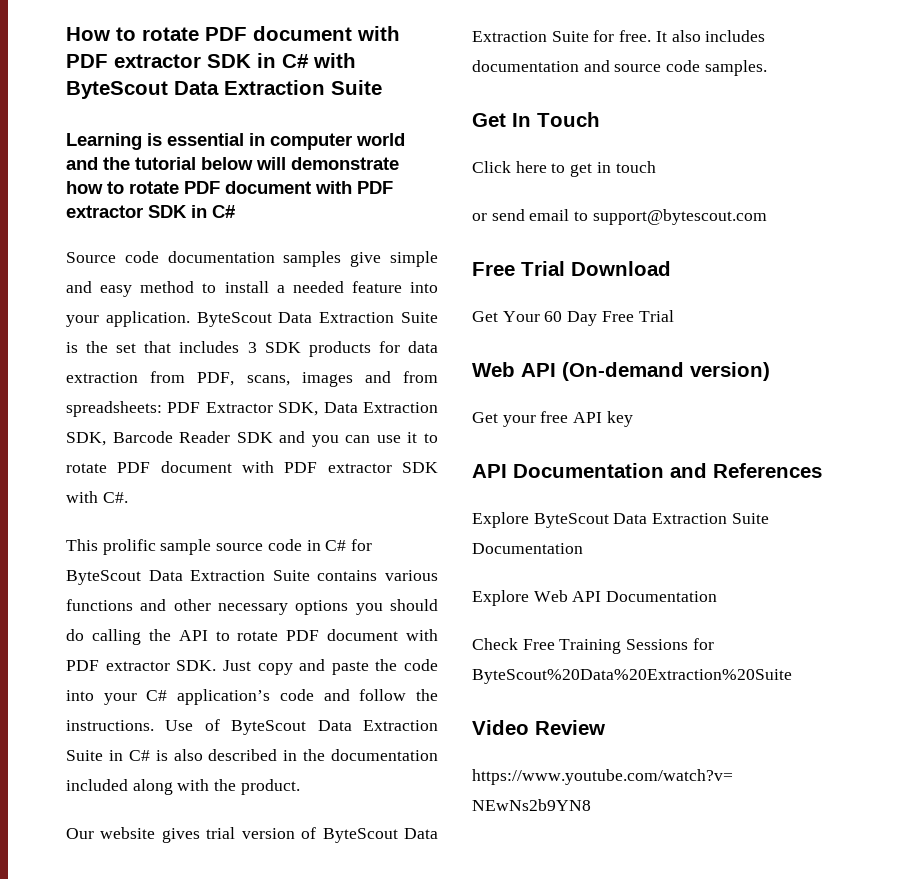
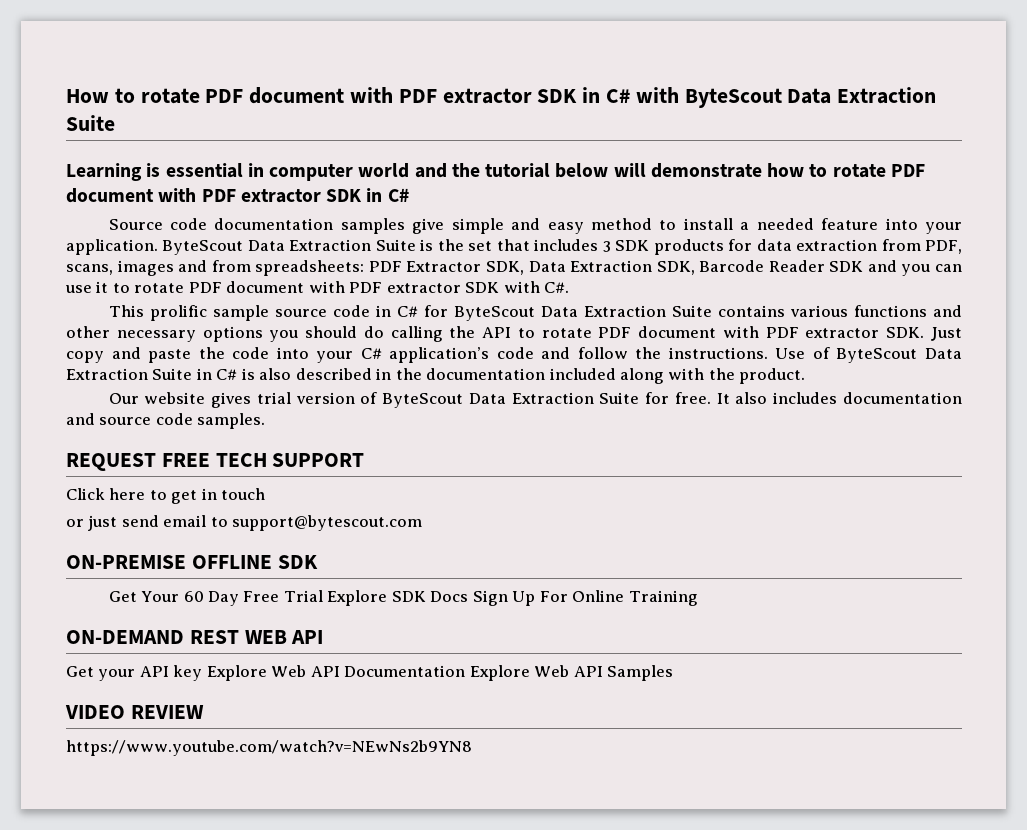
[472,112,600,127] Get In Touch -> [66,453,365,471] REQUEST FREE TECH SUPPORT
(487, 217) none -> [88,515,118,531] just
[472,261,671,276] Free Trial Download -> [66,555,318,569] ON-PREMISE OFFLINE SDK
[472,362,770,381] // Web API (On-demand version) -> [327,590,698,606] [66,630,324,644] Explore SDK Docs Sign Up For Online Training // ON-DEMAND REST WEB API
[540,411,569,423] free -> (136, 675) none
[472,463,822,478] [472,512,769,528] [472,543,583,554] [472,590,718,606] [472,638,714,654] [472,669,792,684] [472,720,605,735] // API Documentation and References // Explore ByteScout Data Extraction Suite Documentation // Explore Web API Documentation // Check Free Training Sessions for ByteScout%20Data%20Extraction%20Suite // Video Review -> [206,665,674,681] [65,705,204,719] Explore Web API Documentation Explore Web API Samples // VIDEO REVIEW

